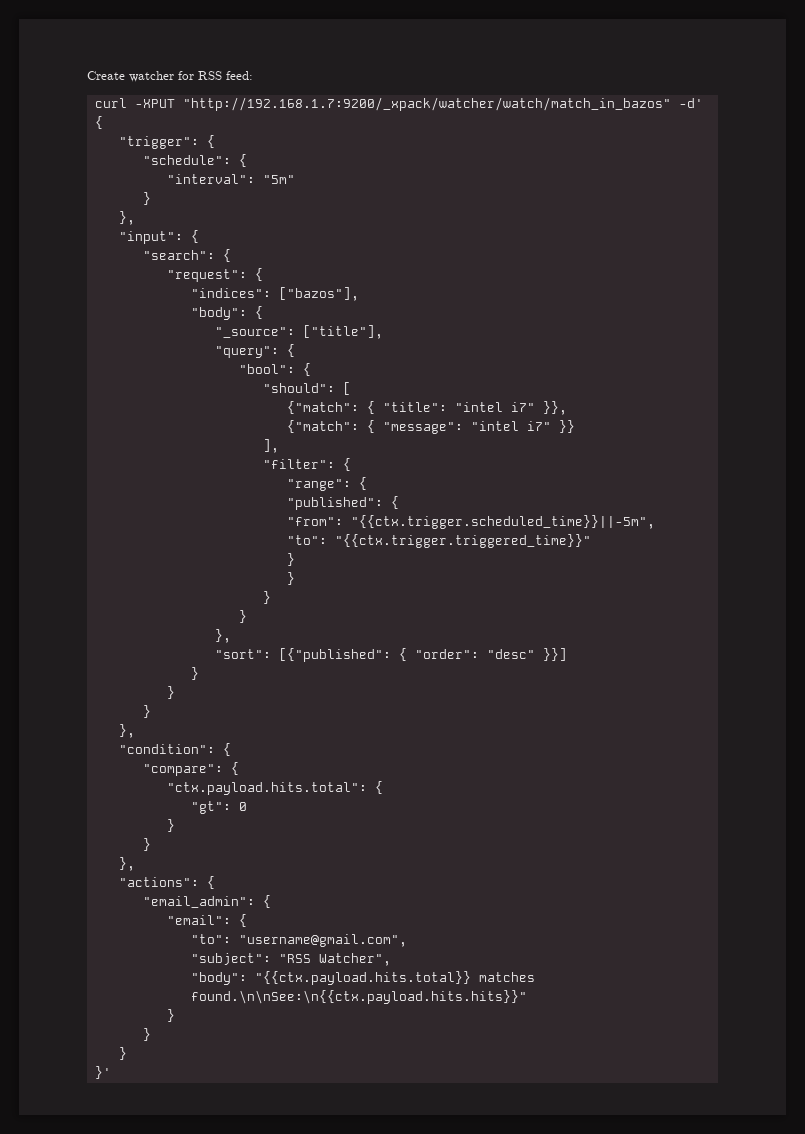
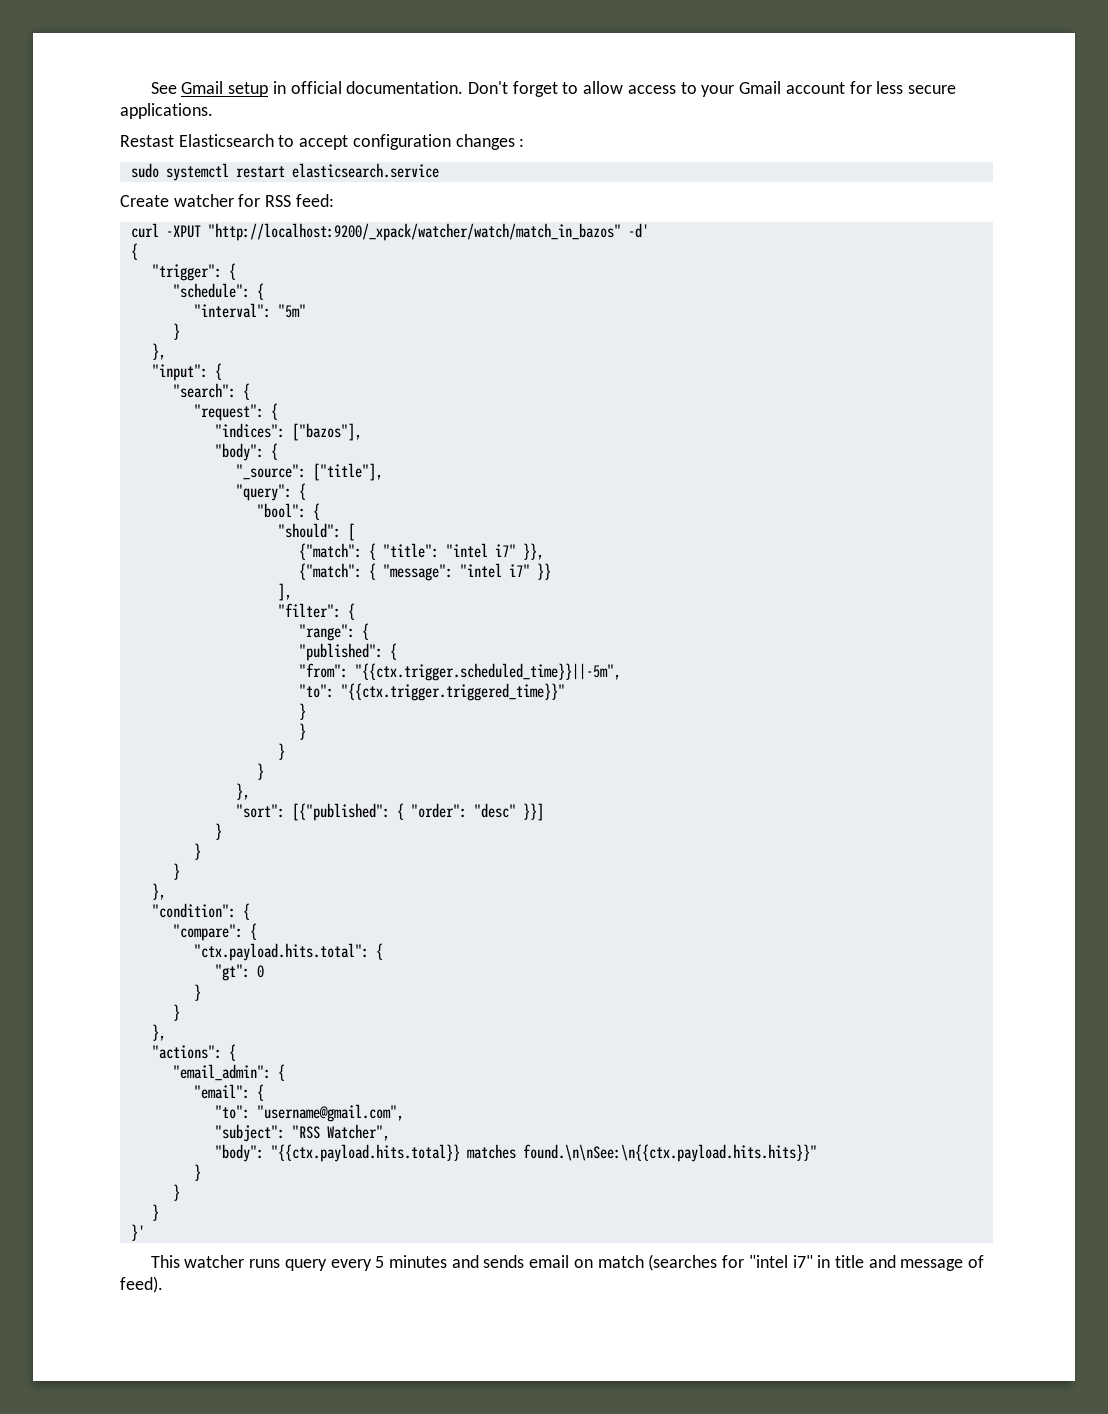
(87, 75) none -> [150,81,956,97] [120,103,213,119] [120,134,525,150] [130,163,439,181] See Gmail setup in official documentation. Don't forget to allow access to your Gmail account for less secure applications. // Restast Elasticsearch to accept configuration changes : // sudo systemctl restart elasticsearch.service //
[182,97,671,111] "http://192.168.1.7:9200/_xpack/watcher/watch/match_in_bazos" -> [207,223,621,241] "http://localhost:9200/_xpack/watcher/watch/match_in_bazos"
(111, 1072) none -> [150,1254,985,1271] [120,1276,163,1293] // This watcher runs query every 5 minutes and sends email on match (searches for "intel i7" in title and message of feed).

